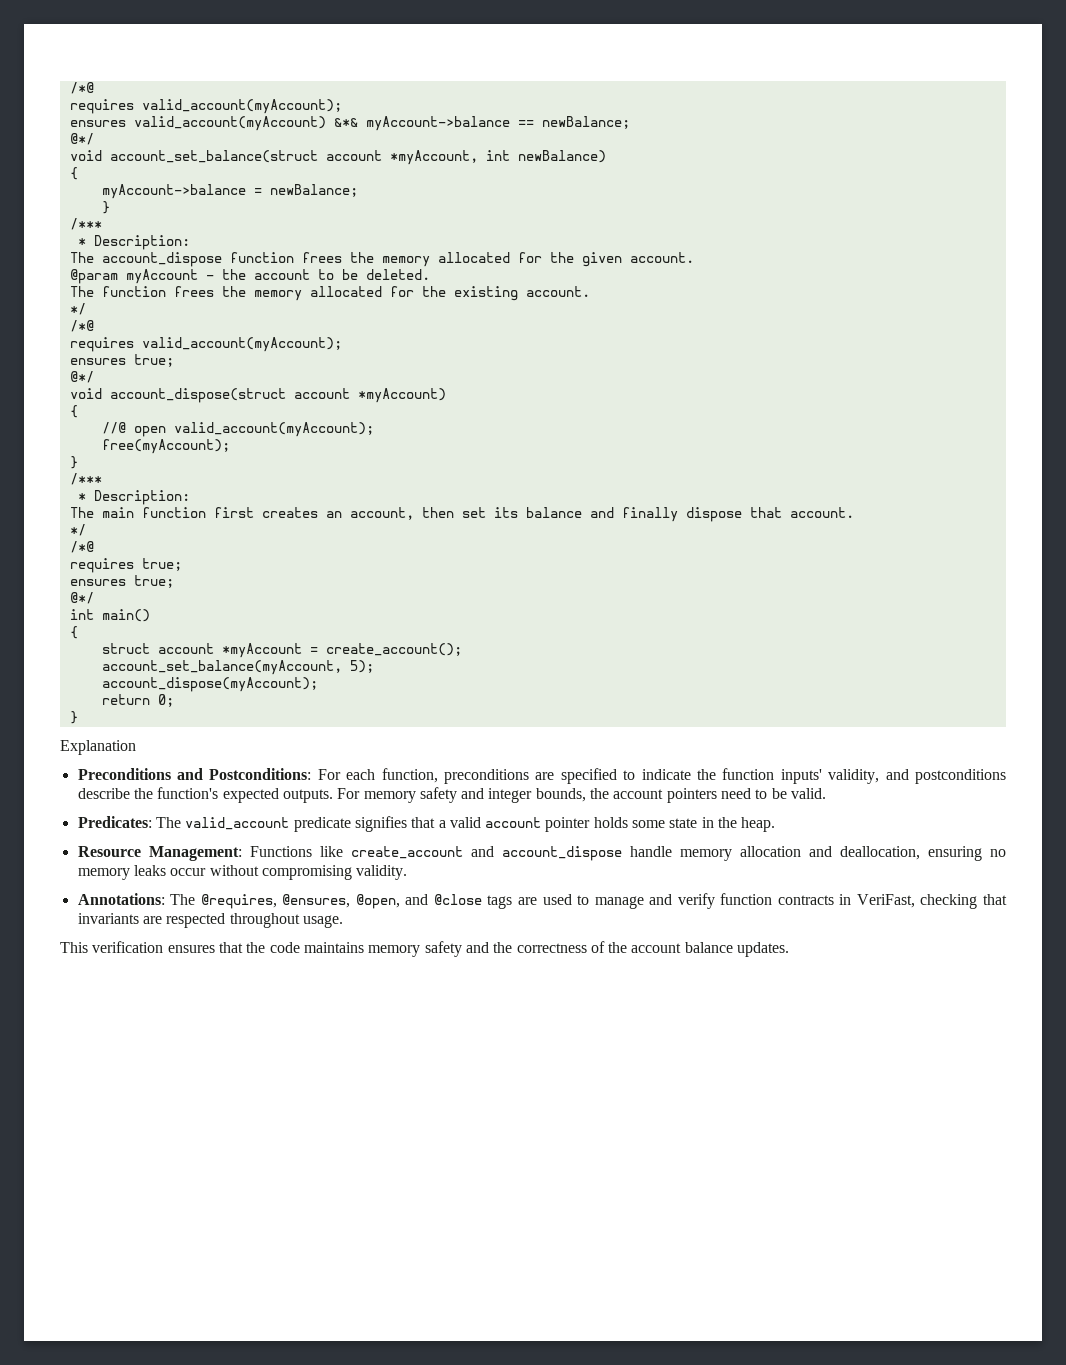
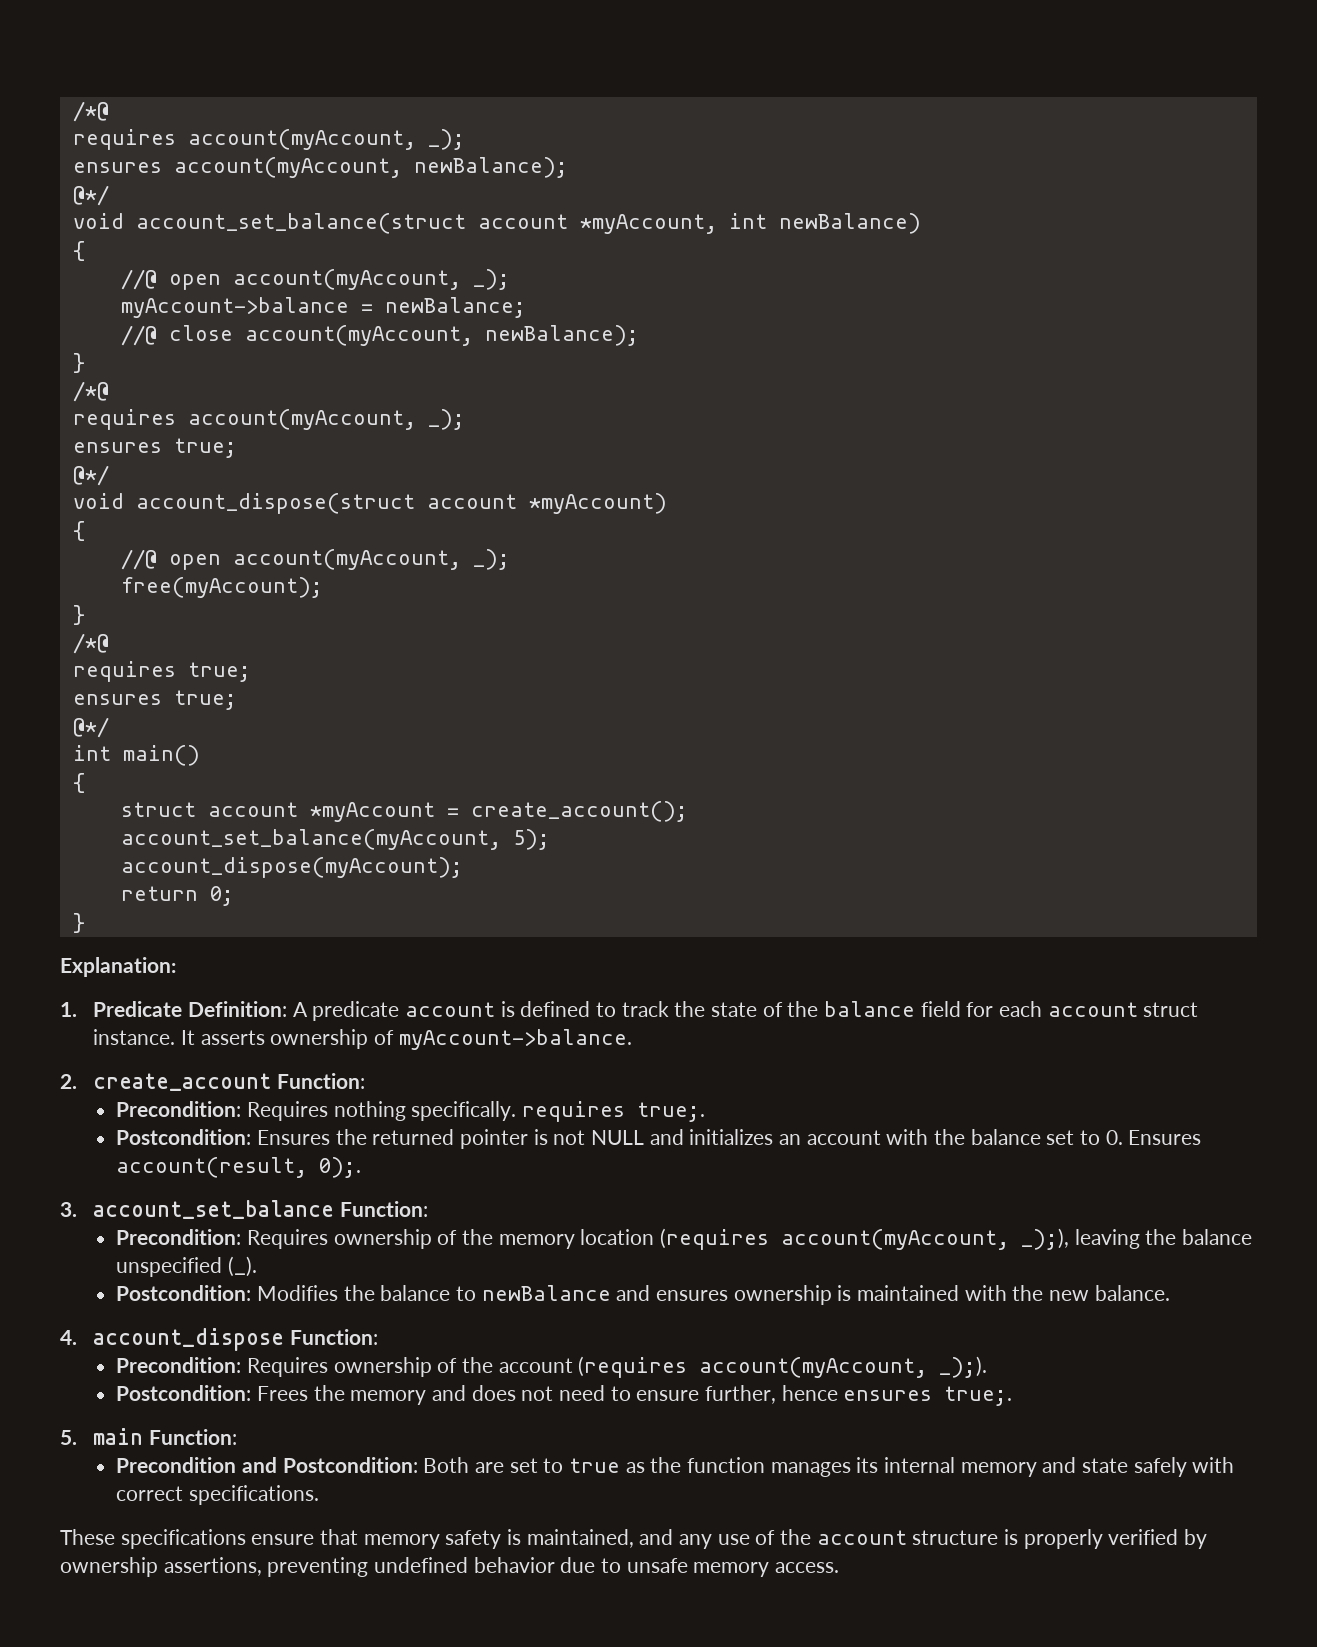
[69,82,94,94] [69,99,342,114] [69,116,630,131] /*@ // requires valid_account(myAccount); // ensures valid_account(myAccount) &*& myAccount->balance == newBalance; -> [72,101,109,122] [72,129,465,150] [72,157,568,178] /*@ // requires account(myAccount, _); // ensures account(myAccount, newBalance);
(78, 173) none -> [120,269,510,290] // //@ open account(myAccount, _);
[101,201,110,214] [69,218,102,230] [77,235,190,250] [69,252,694,267] [69,269,430,284] [69,286,590,301] [69,303,86,315] [69,320,94,332] [69,337,342,352] } // /*** // * Description: // The account_dispose function frees the memory allocated for the given account. // @param myAccount - the account to be deleted. // The function frees the memory allocated for the existing account. // */ // /*@ // requires valid_account(myAccount); -> [120,325,639,346] [72,353,85,373] [72,381,109,402] [72,409,465,430] //@ close account(myAccount, newBalance); // } // /*@ // requires account(myAccount, _);
[173,422,374,437] valid_account(myAccount); -> [232,549,510,570] account(myAccount, _);
[69,473,102,485] [77,490,190,505] [69,507,854,522] [69,524,86,536] // /*** // * Description: // The main function first creates an account, then set its balance and finally dispose that account. // */ -> (85, 615) none
[60,740,136,755] [77,768,1006,784] [77,787,827,803] [77,816,776,832] [77,846,1006,861] [77,865,408,880] [77,893,1007,909] [77,913,343,928] [60,941,790,957] Explanation // Preconditions and Postconditions: For each function, preconditions are specified to indicate the function inputs' validity, and postconditions describe the function's expected outputs. For memory safety and integer bounds, the account pointers need to be valid. // Predicates: The valid_account predicate signifies that a valid account pointer holds some state in the heap. // Resource Management: Functions like create_account and account_dispose handle memory allocation and deallocation, ensuring no memory leaks occur without compromising validity. // Annotations: The @requires, @ensures, @open, and @close tags are used to manage and verify function contracts in VeriFast, checking that invariants are respected throughout usage. // This verification ensures that the code maintains memory safety and the correctness of the account balance updates. -> [60,957,176,977] [60,1001,1199,1021] [93,1029,632,1050] [60,1073,365,1091] [116,1101,706,1122] [116,1129,1202,1149] [116,1157,362,1178] [60,1200,428,1219] [116,1228,1253,1250] [116,1256,258,1277] [116,1285,1170,1305] [60,1328,378,1351] [116,1356,988,1378] [116,1385,1013,1406] [60,1428,237,1445] [116,1457,1235,1477] [116,1485,320,1505] [60,1529,1208,1549] [60,1557,840,1577] Explanation: // 1. Predicate Definition: A predicate account is defined to track the state of the balance field for each account struct instance. It asserts ownership of myAccount->balance. // 2. create_account Function: // Precondition: Requires nothing specifically. requires true;. // Postcondition: Ensures the returned pointer is not NULL and initializes an account with the balance set to 0. Ensures account(result, 0);. // 3. account_set_balance Function: // Precondition: Requires ownership of the memory location (requires account(myAccount, _);), leaving the balance unspecified (_). // Postcondition: Modifies the balance to newBalance and ensures ownership is maintained with the new balance. // 4. account_dispose Function: // Precondition: Requires ownership of the account (requires account(myAccount, _);). // Postcondition: Frees the memory and does not need to ensure further, hence ensures true;. // 5. main Function: // Precondition and Postcondition: Both are set to true as the function manages its internal memory and state safely with correct specifications. // These specifications ensure that memory safety is maintained, and any use of the account structure is properly verified by ownership assertions, preventing undefined behavior due to unsafe memory access.

